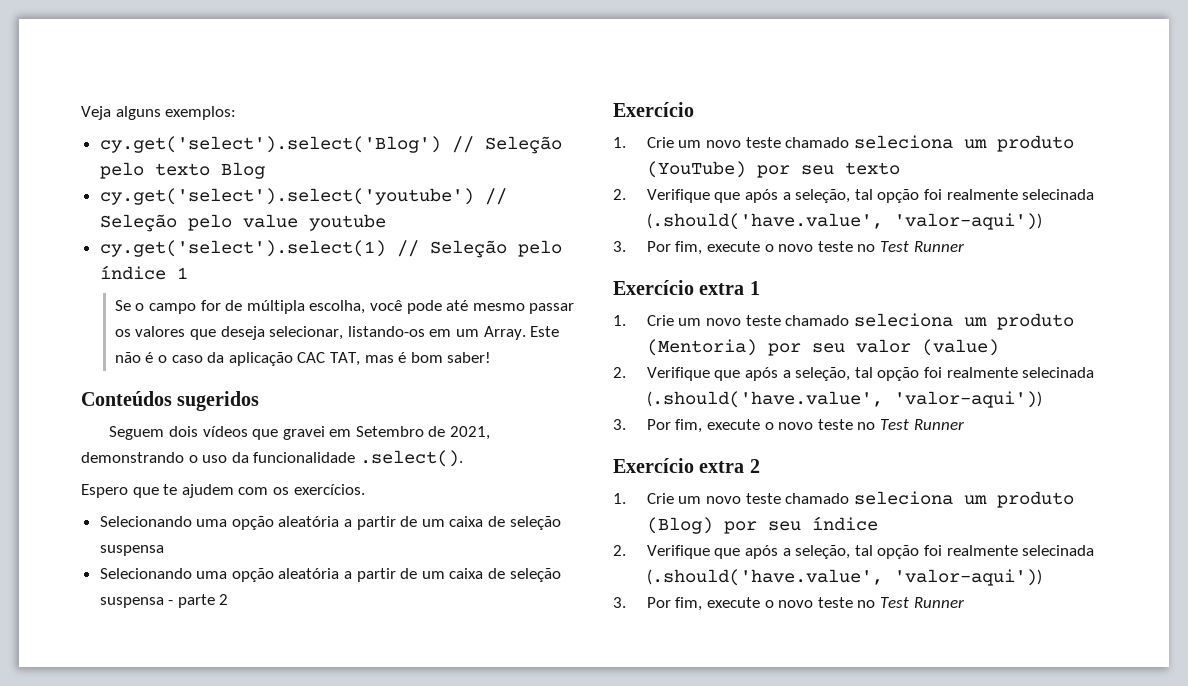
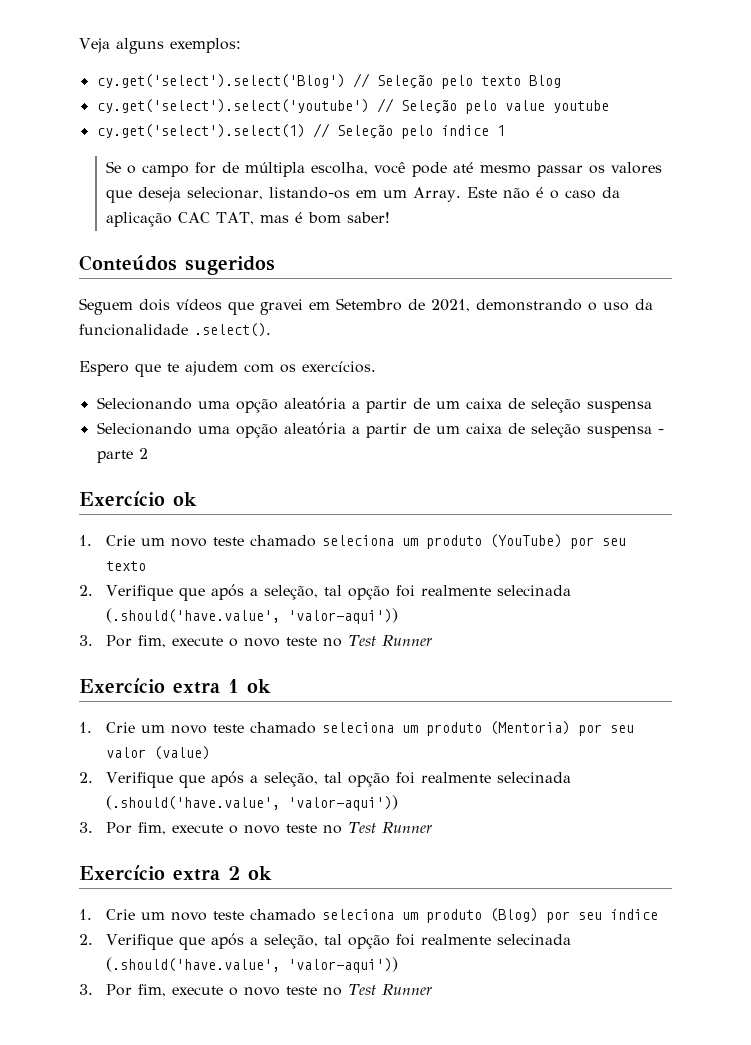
(694, 109) none -> [173,492,197,506] ok
(760, 288) none -> [247,679,271,693] ok
(760, 466) none -> [248,866,272,880] ok

